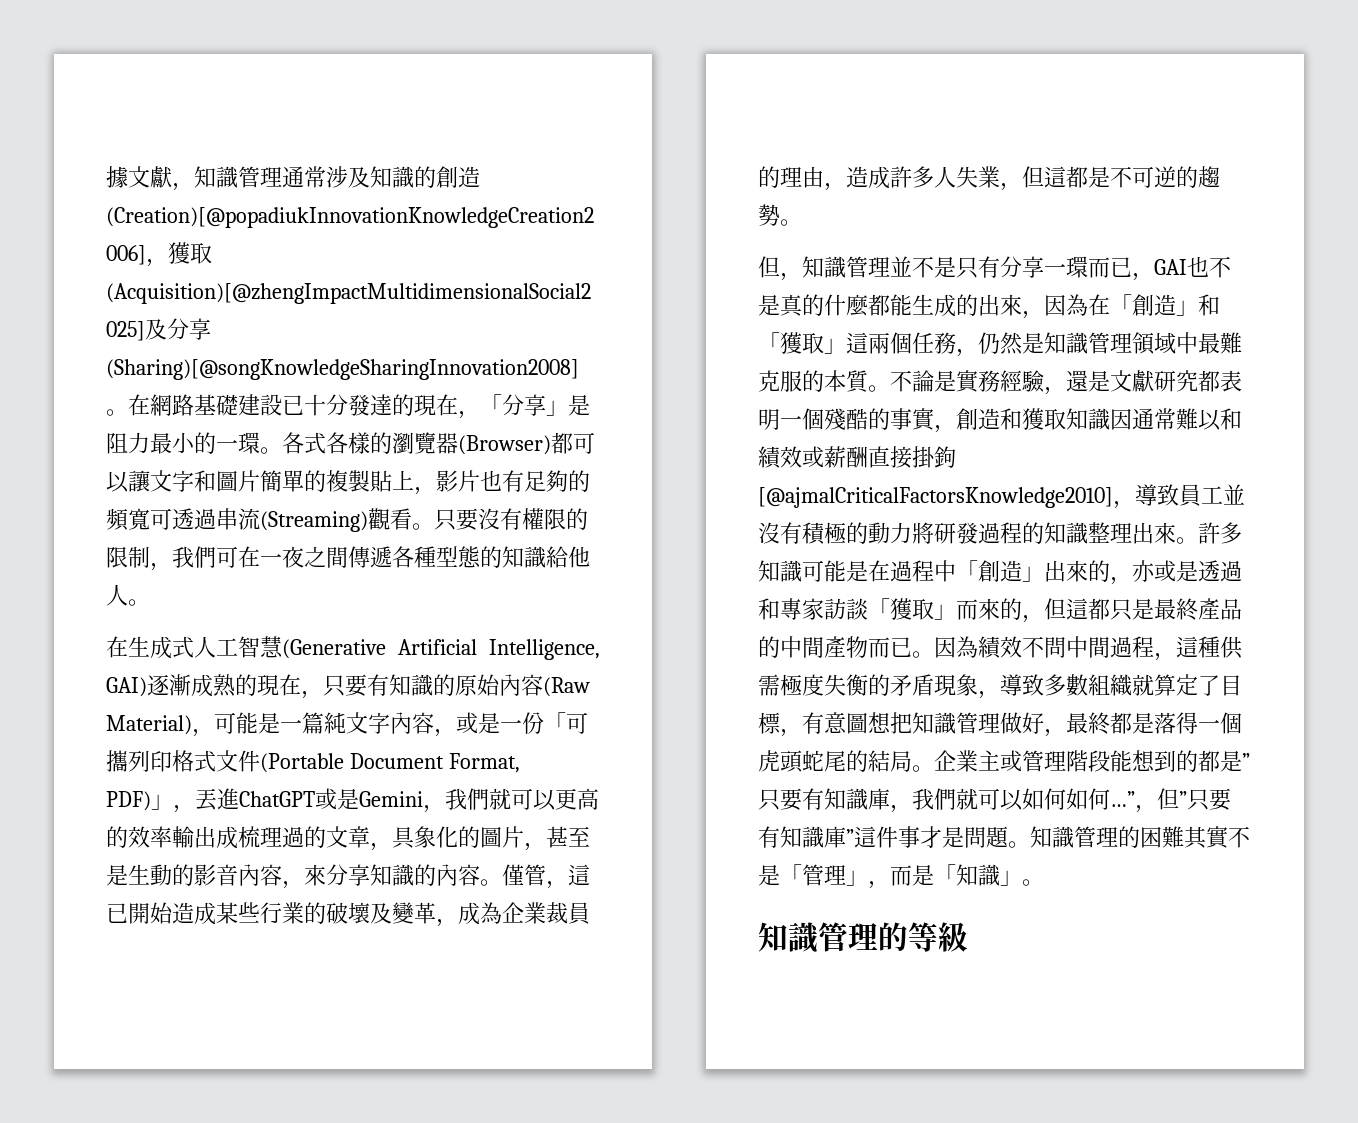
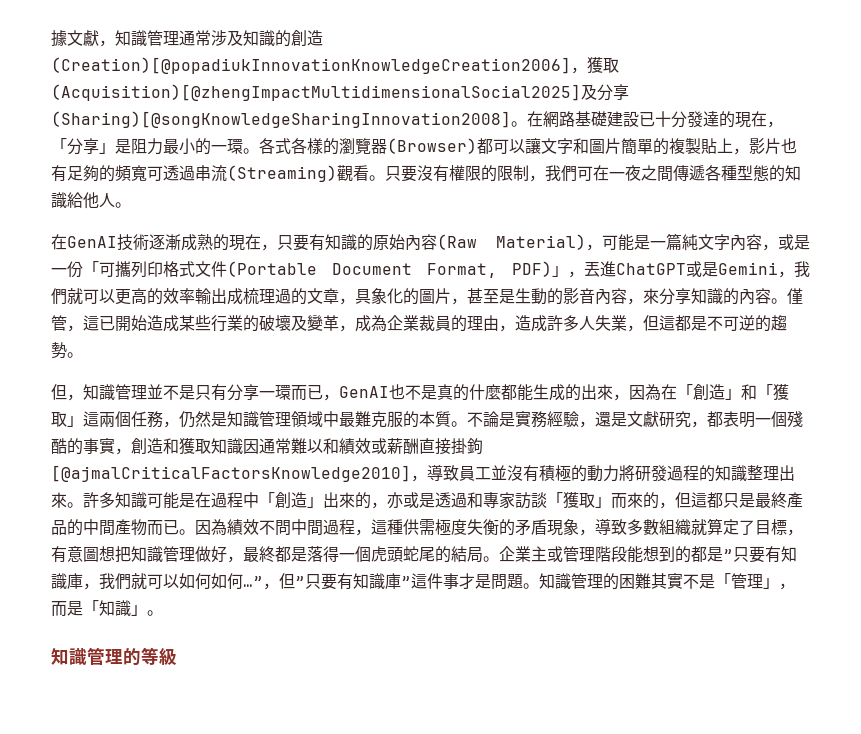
[128,636,600,660] [106,677,147,697] 生成式人工智慧(Generative Artificial Intelligence, GAI) -> [67,234,149,251] GenAI技術
[1154,259,1187,275] GAI -> [339,386,389,398] GenAI
(1198, 381) none -> [691,421,707,428] ，

